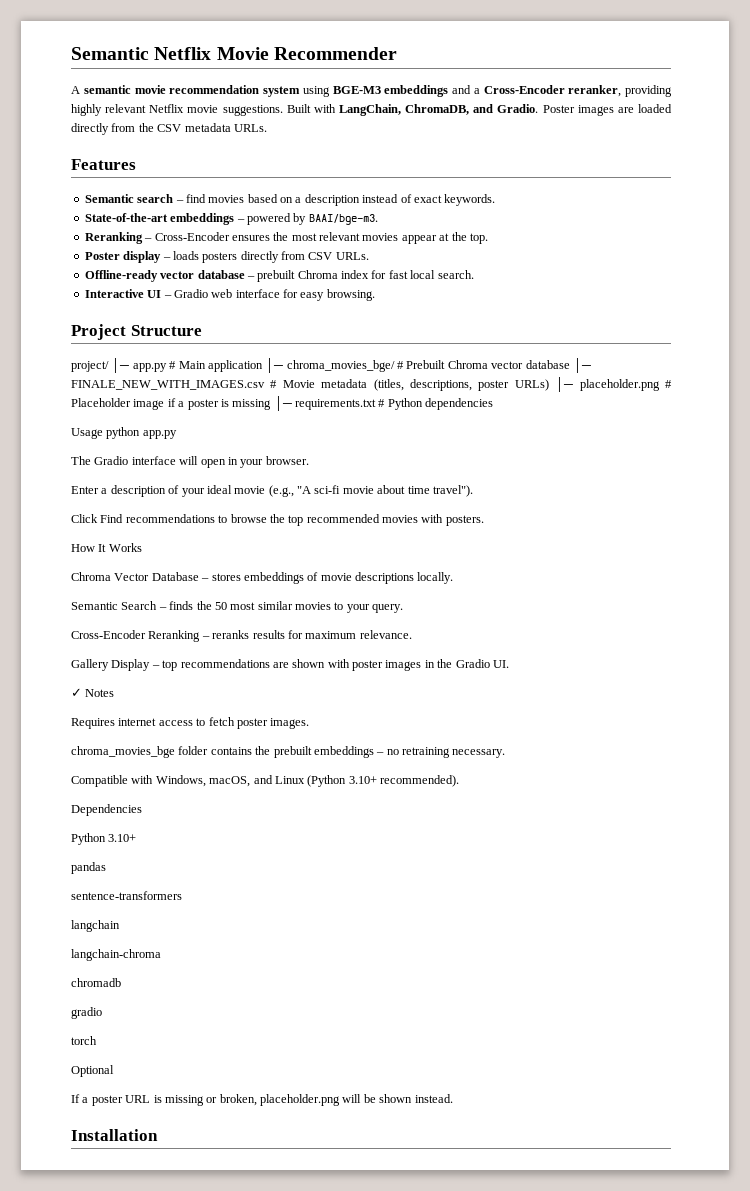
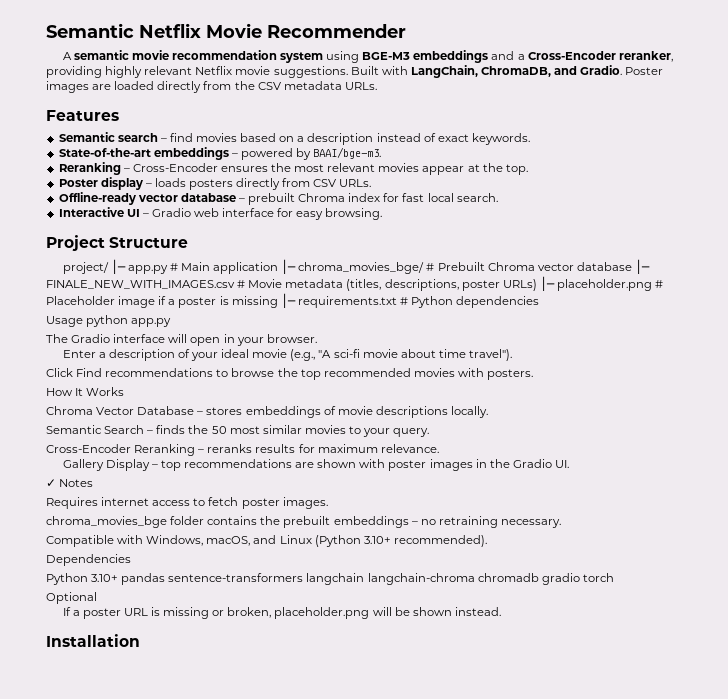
(137, 838) // -> (119, 578) none
(106, 868) // -> (166, 579) none
(182, 895) // -> (304, 577) none
(120, 926) // -> (365, 579) none
(161, 955) // -> (475, 579) none
(121, 982) // -> (539, 577) none
(102, 1013) // -> (580, 579) none

